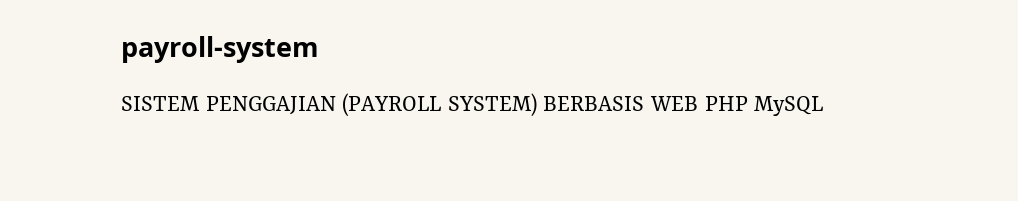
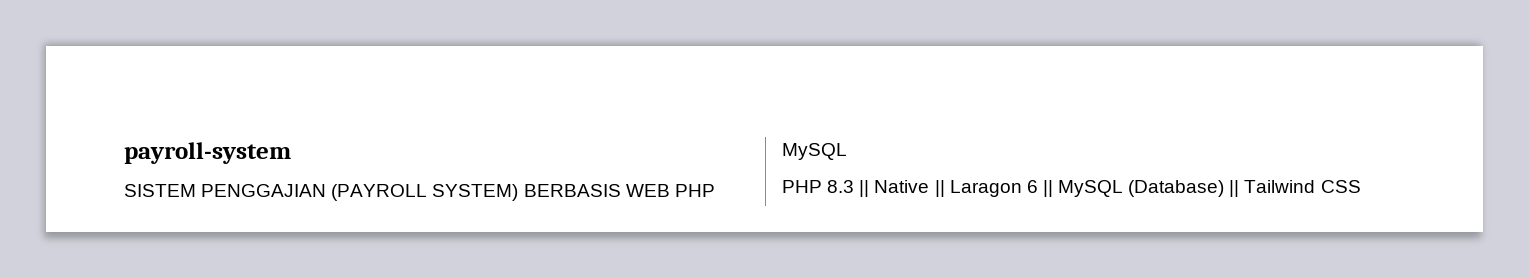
(824, 106) none -> [782,180,1361,197] // PHP 8.3 || Native || Laragon 6 || MySQL (Database) || Tailwind CSS

